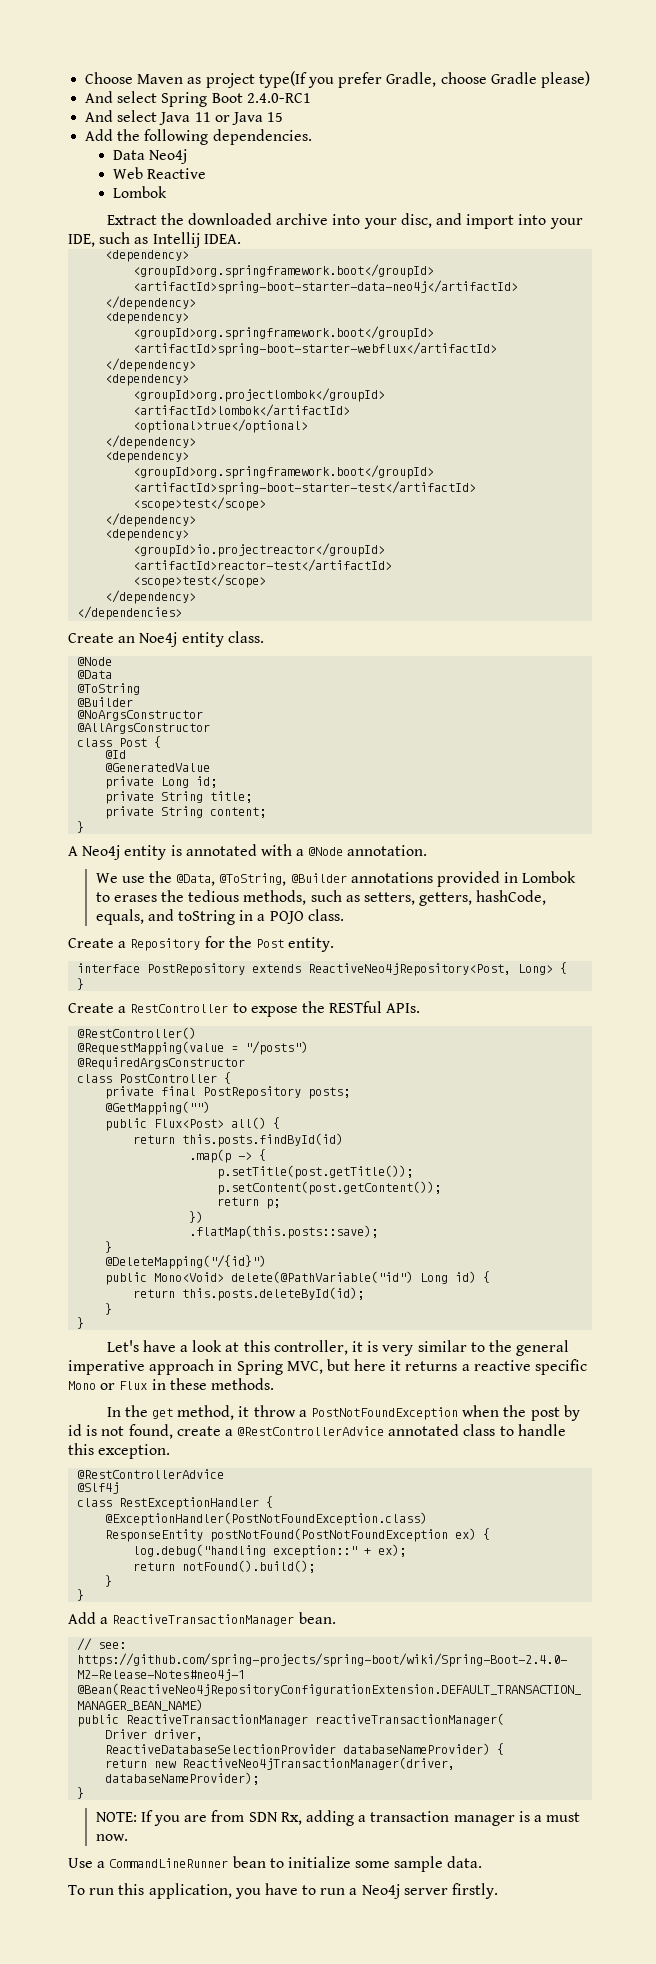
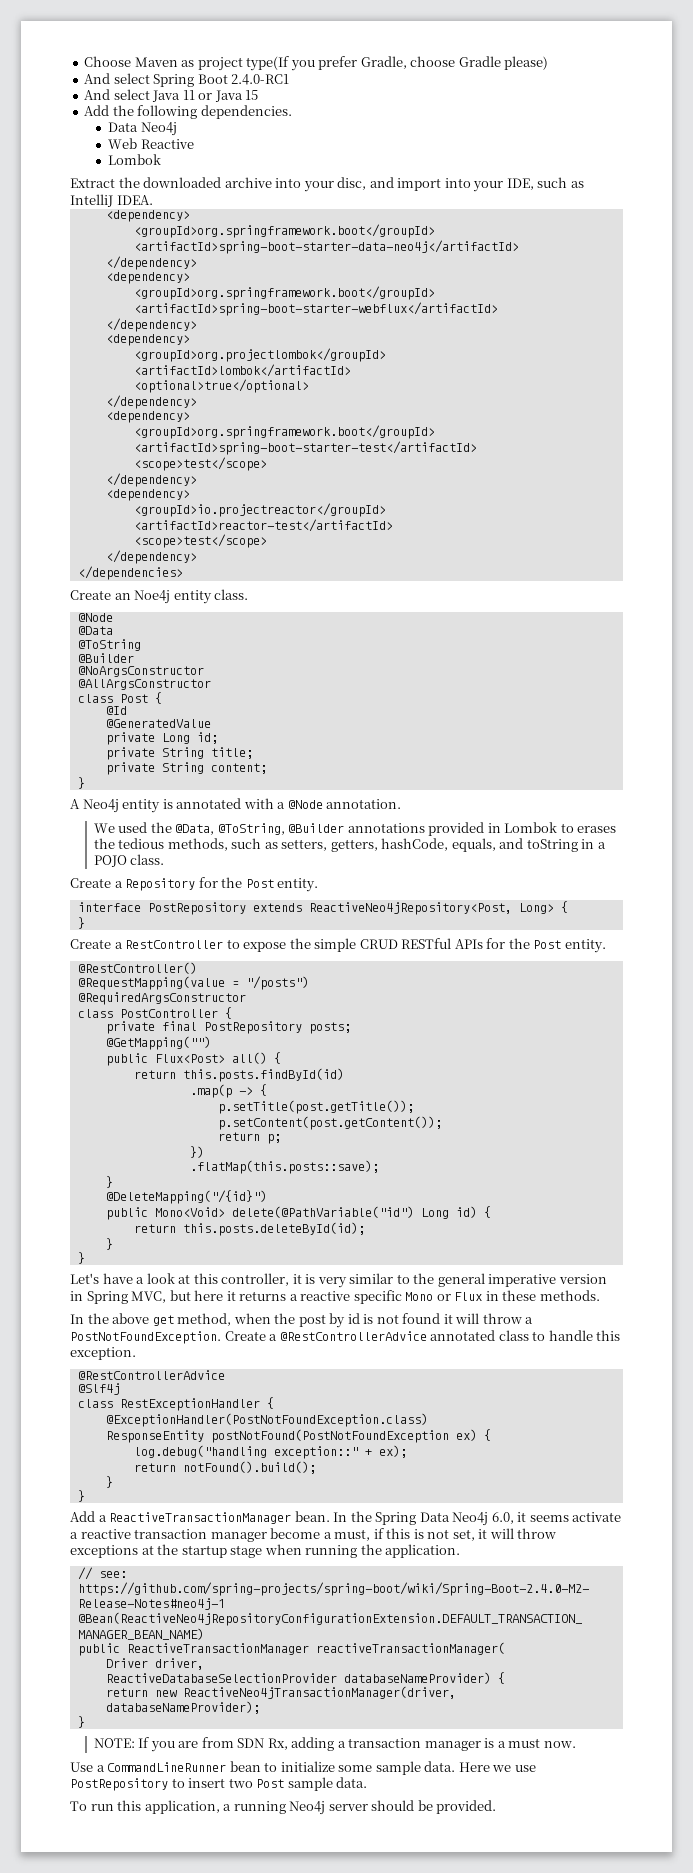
[152,232,200,248] Intellij -> [70,194,113,207] IntelliJ
[121,876,145,883] use -> [118,822,148,833] used
[329,1001,421,1013] RESTful APIs. -> [314,938,606,953] simple CRUD RESTful APIs for the Post entity.
[149,1359,215,1375] approach -> [558,1274,607,1284] version
(148, 1411) none -> [112,1313,150,1324] above
[238,1405,459,1420] it throw a PostNotFoundException -> (232, 1319) none
[128,1424,221,1439] found, create -> [402,1313,534,1324] [70,1331,266,1344] found it will throw a PostNotFoundException. Create
(336, 1618) none -> [333,1511,622,1526] [70,1528,557,1542] [70,1544,461,1558] In the Spring Data Neo4j 6.0, it seems activate a reactive transaction manager become a must, if this is not set, it will throw exceptions at the startup stage when running the application.
[68,1883,499,1899] // To run this application, you have to run a Neo4j server firstly. -> [458,1762,536,1772] [70,1777,368,1791] [70,1800,497,1815] Here we use PostRepository to insert two Post sample data. // To run this application, a running Neo4j server should be provided.

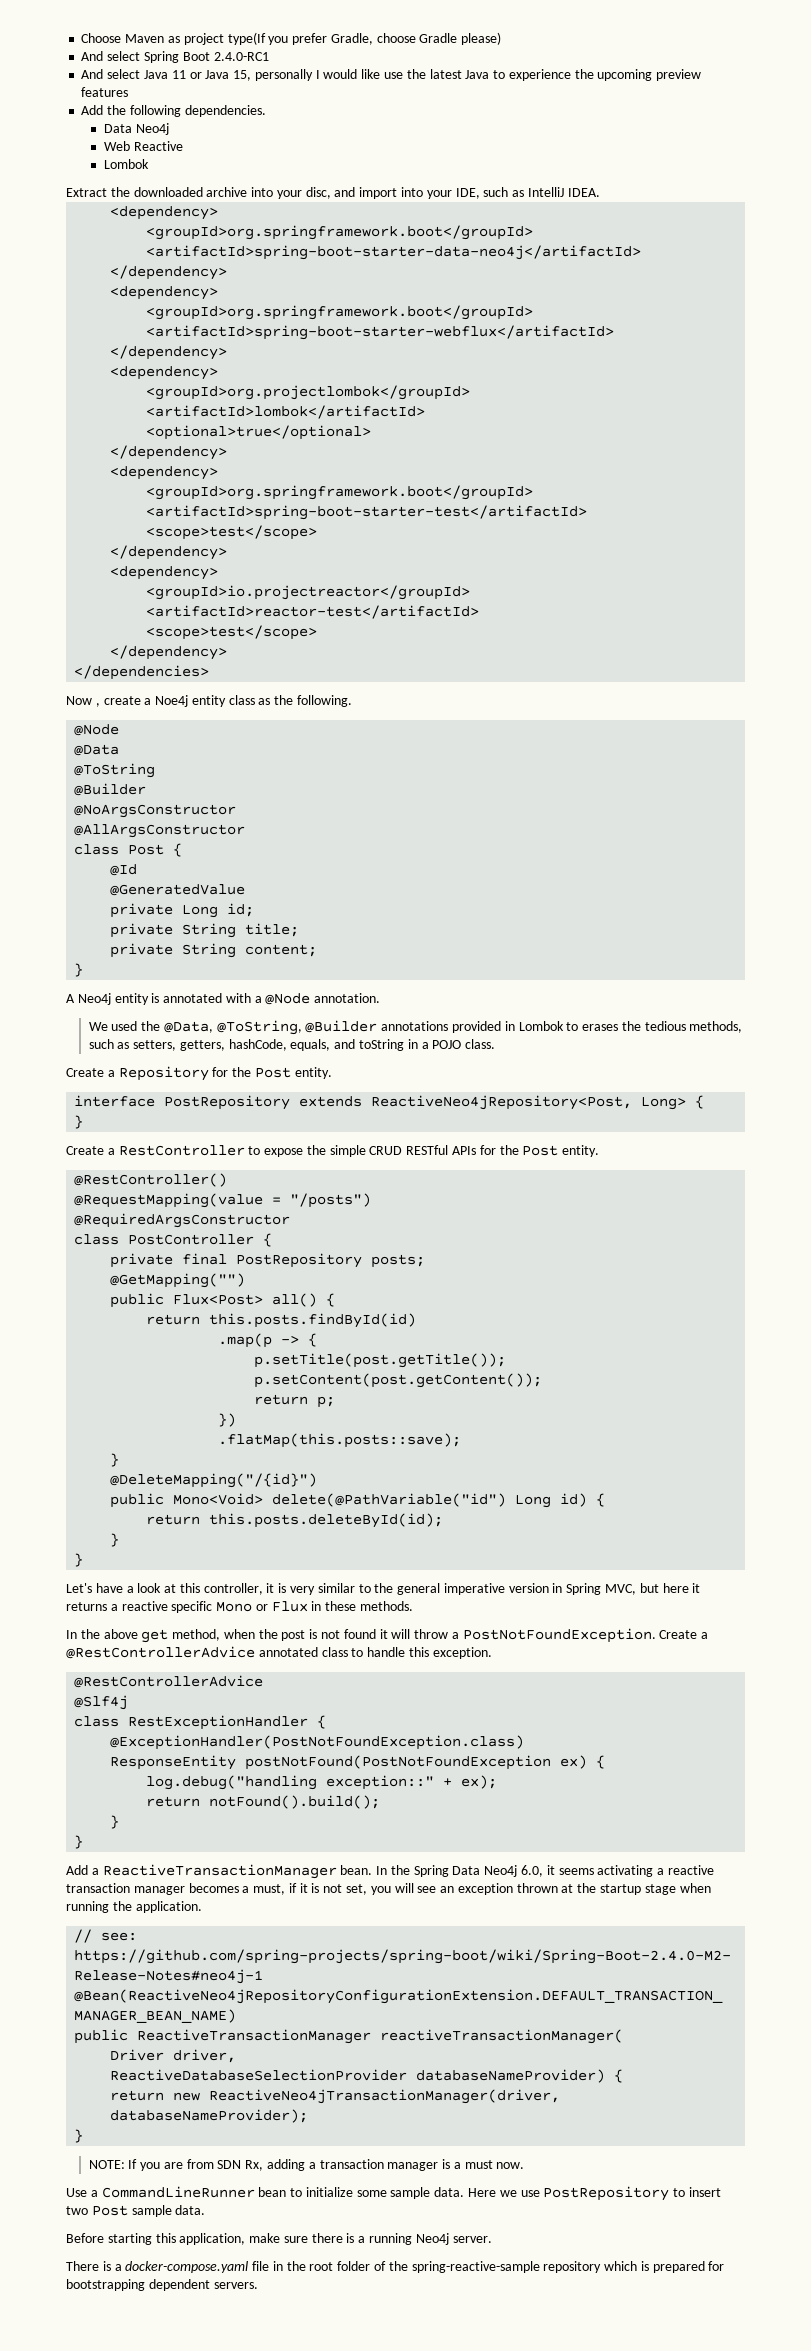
[245,90,259,100] 15 -> [233,69,702,81] [81,87,129,97] 15, personally I would like use the latest Java to experience the upcoming preview features
[70,589,249,604] Create an Noe4j entity class. -> [66,695,353,707] Now , create a Noe4j entity class as the following.
[329,1313,360,1328] by id -> (306, 1635) none
[572,1512,622,1522] activate -> [597,1865,654,1877] activating
[270,1528,321,1539] become -> [188,1883,239,1893] becomes
[386,1528,411,1539] this -> [299,1883,308,1893] it
[478,1528,557,1539] [70,1545,138,1558] it will throw exceptions -> [370,1883,558,1895] you will see an exception thrown
[70,1800,497,1815] To run this application, a running Neo4j server should be provided. -> [66,2233,492,2245] [66,2261,725,2273] [66,2279,258,2291] Before starting this application, make sure there is a running Neo4j server. // There is a docker-compose.yaml file in the root folder of the spring-reactive-sample repository which is prepared for bootstrapping dependent servers.

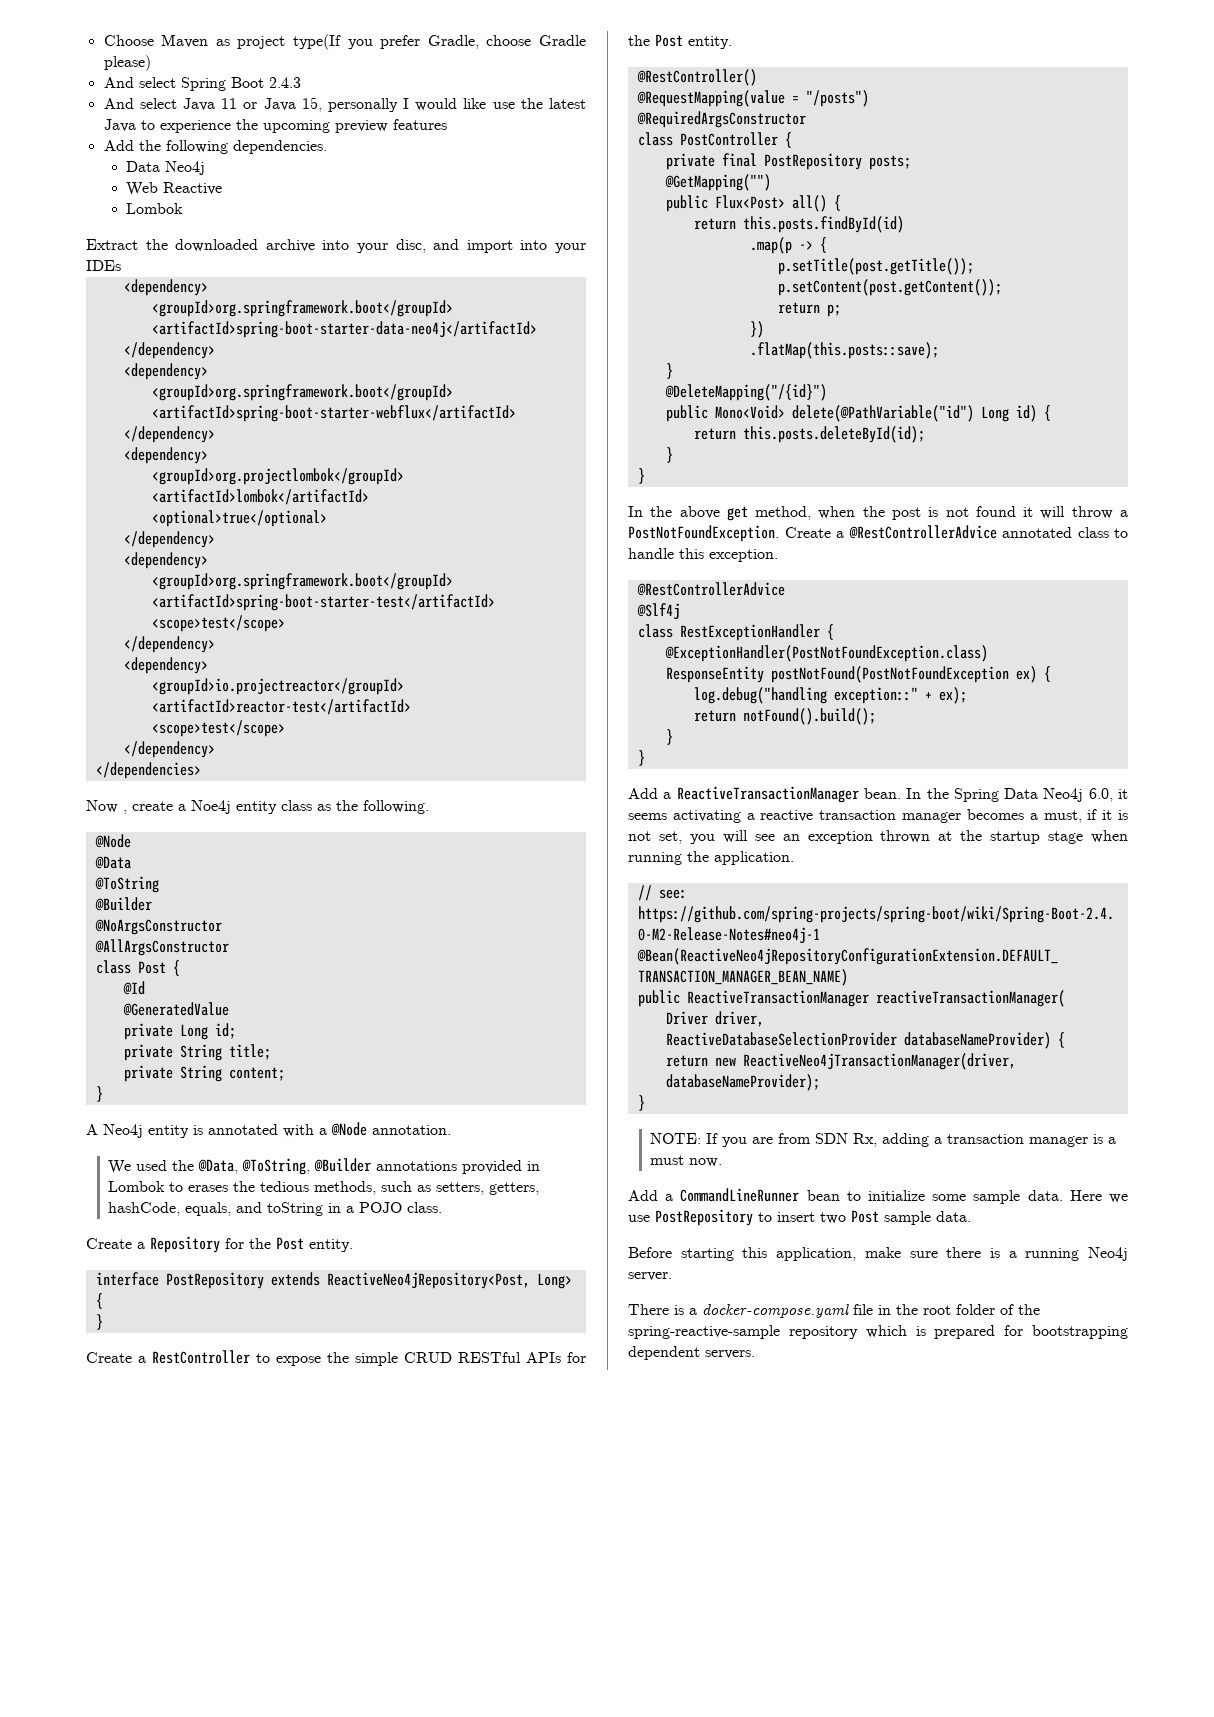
[213,52,269,61] 2.4.0-RC1 -> [268,77,301,88] 2.4.3
[455,187,600,199] IDE, such as IntelliJ IDEA. -> [86,260,121,271] IDEs
[66,1583,701,1595] [66,1601,414,1613] // Let's have a look at this controller, it is very similar to the general imperative version in Spring MVC, but here it returns a reactive specific Mono or Flux in these methods. -> (645, 476) none
[66,2188,87,2197] Use -> [628,1190,658,1201] Add

